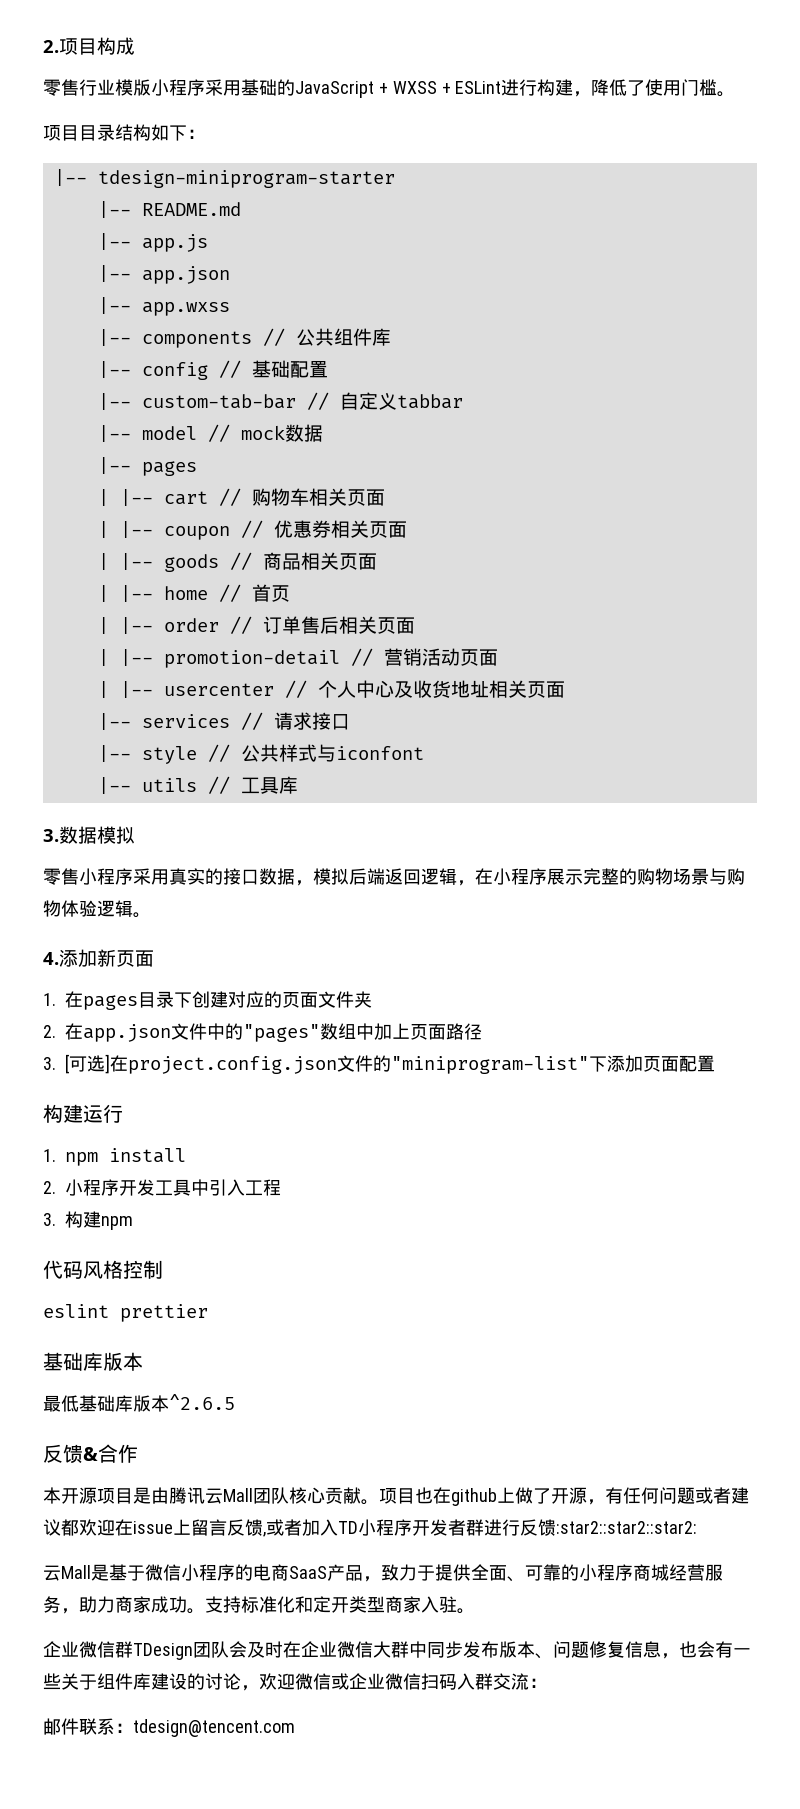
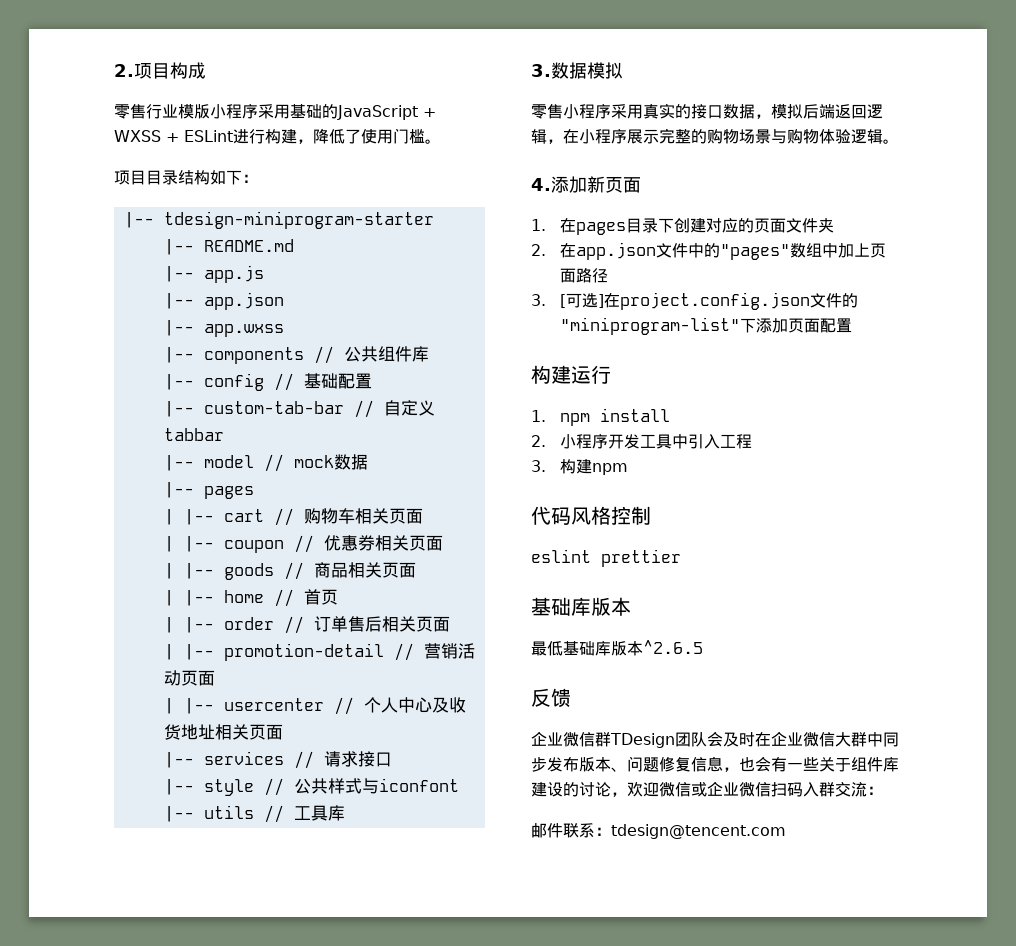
[83,1444,138,1463] [43,1487,749,1506] [43,1519,697,1537] [43,1564,723,1582] [43,1596,475,1614] &合作 // 本开源项目是由腾讯云Mall团队核心贡献。项目也在github上做了开源，有任何问题或者建议都欢迎在issue上留言反馈,或者加入TD小程序开发者群进行反馈:star2::star2::star2: // 云Mall是基于微信小程序的电商SaaS产品，致力于提供全面、可靠的小程序商城经营服务，助力商家成功。支持标准化和定开类型商家入驻。 -> (571, 698) none

